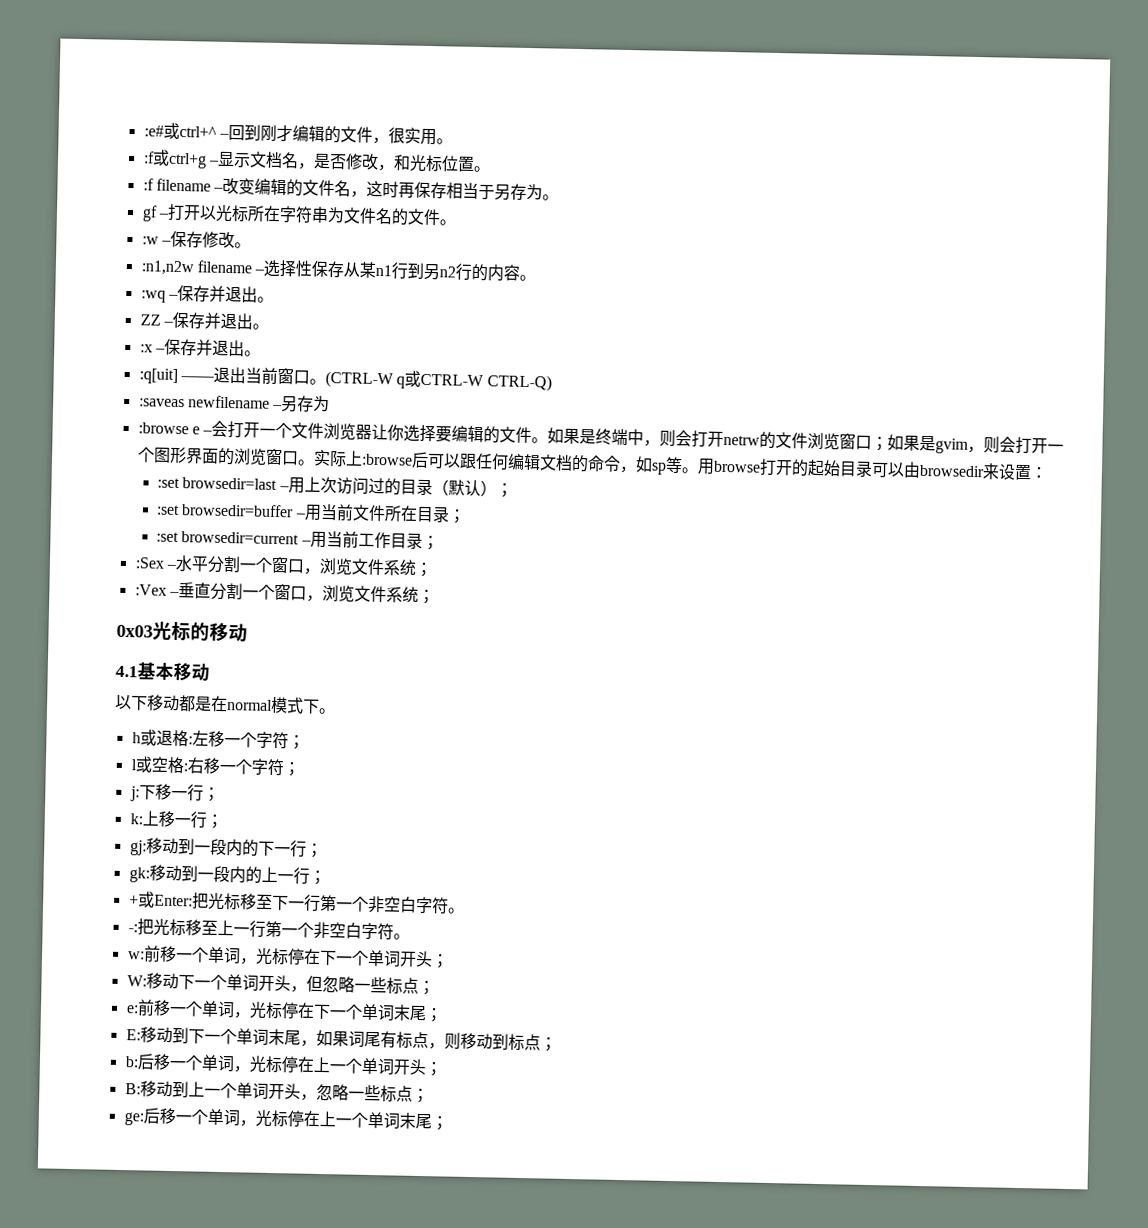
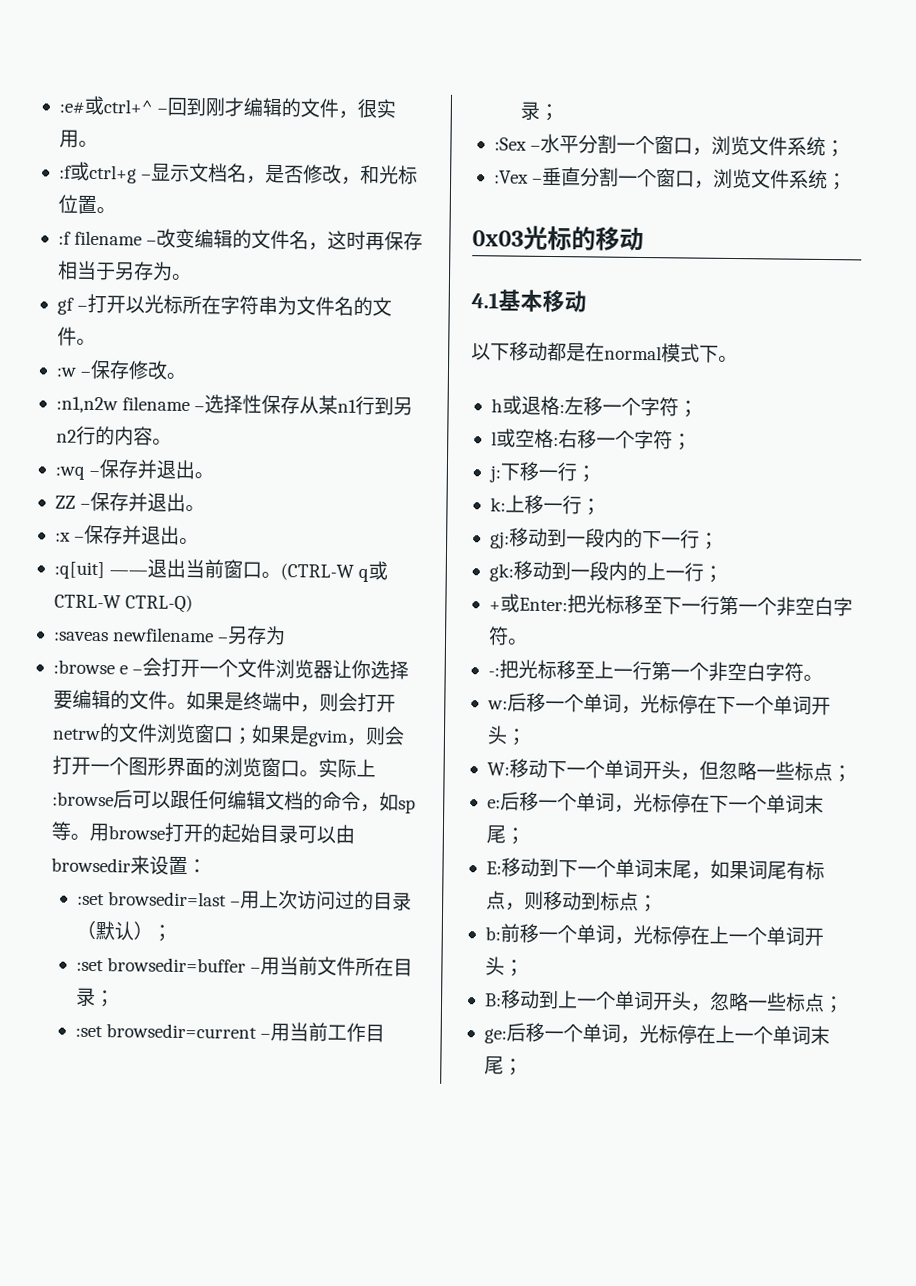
[142,945,161,963] 前 -> [506,692,527,712] 后
[136,999,155,1017] 前 -> [499,791,520,811] 后
[136,1053,155,1070] 后 -> [499,923,520,943] 前

